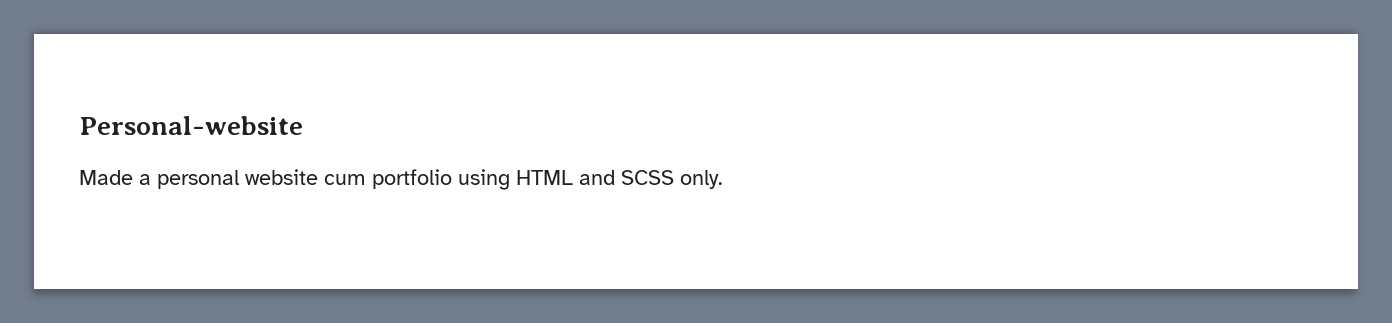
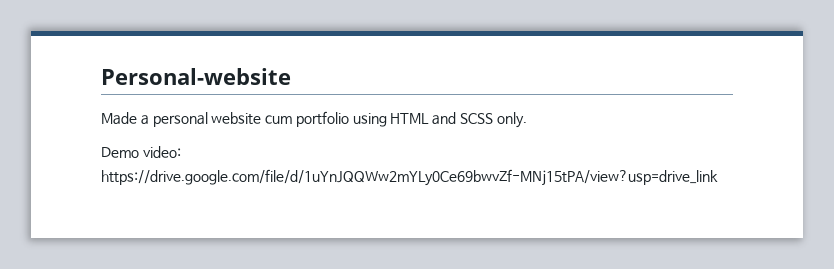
(723, 179) none -> [101,146,181,158] [101,169,718,186] // Demo video: https://drive.google.com/file/d/1uYnJQQWw2mYLy0Ce69bwvZf-MNj15tPA/view?usp=drive_link

